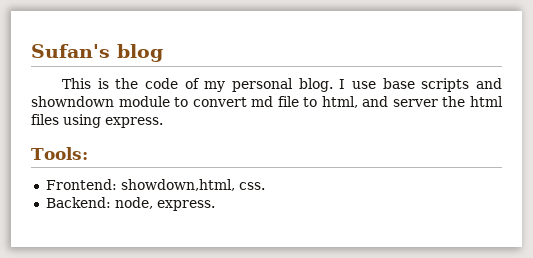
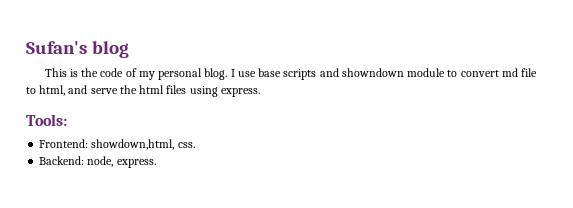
[392,99,438,107] server -> [90,88,118,94] serve

